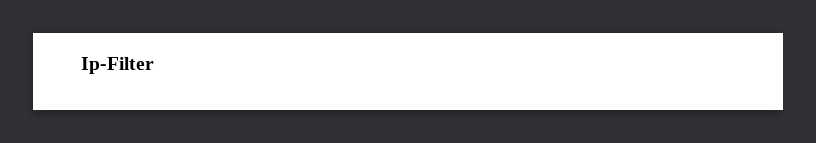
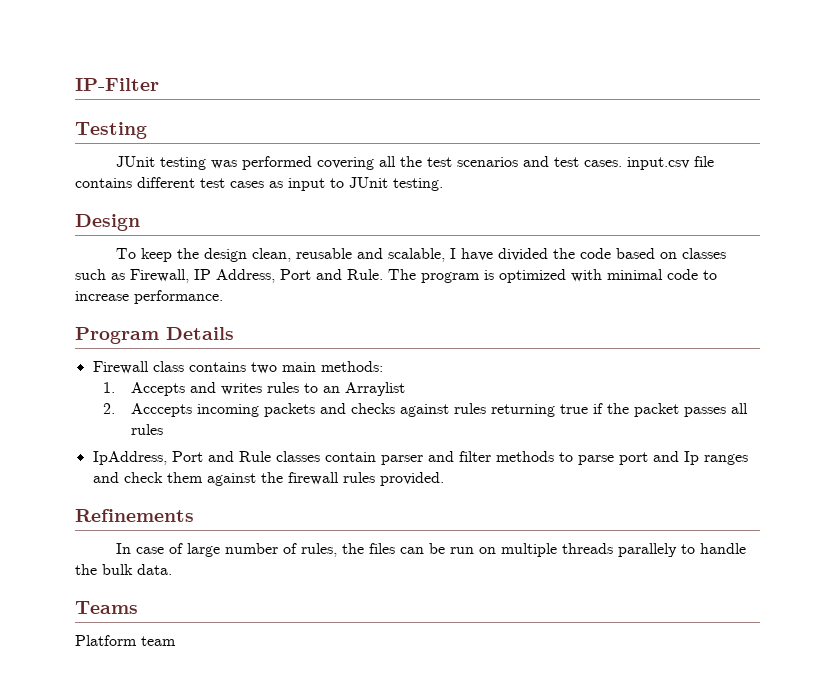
[81,57,154,74] Ip-Filter -> [75,78,159,91] [75,122,147,139] [116,156,715,170] [75,177,443,191] [75,214,140,231] [116,248,727,262] [75,269,717,283] [75,290,223,304] [75,327,234,344] [92,361,383,374] [103,382,406,396] [103,403,749,417] [131,424,164,435] [92,451,748,465] [92,472,444,486] [75,509,194,522] [116,543,747,557] [75,564,172,575] [75,601,138,614] [75,635,176,646] IP-Filter // Testing // JUnit testing was performed covering all the test scenarios and test cases. input.csv file contains different test cases as input to JUnit testing. // Design // To keep the design clean, reusable and scalable, I have divided the code based on classes such as Firewall, IP Address, Port and Rule. The program is optimized with minimal code to increase performance. // Program Details // Firewall class contains two main methods: // 1. Accepts and writes rules to an Arraylist // 2. Acccepts incoming packets and checks against rules returning true if the packet passes all rules // IpAddress, Port and Rule classes contain parser and filter methods to parse port and Ip ranges and check them against the firewall rules provided. // Refinements // In case of large number of rules, the files can be run on multiple threads parallely to handle the bulk data. // Teams // Platform team

